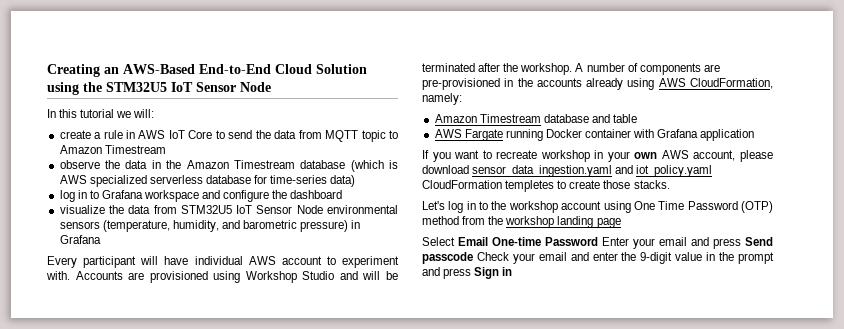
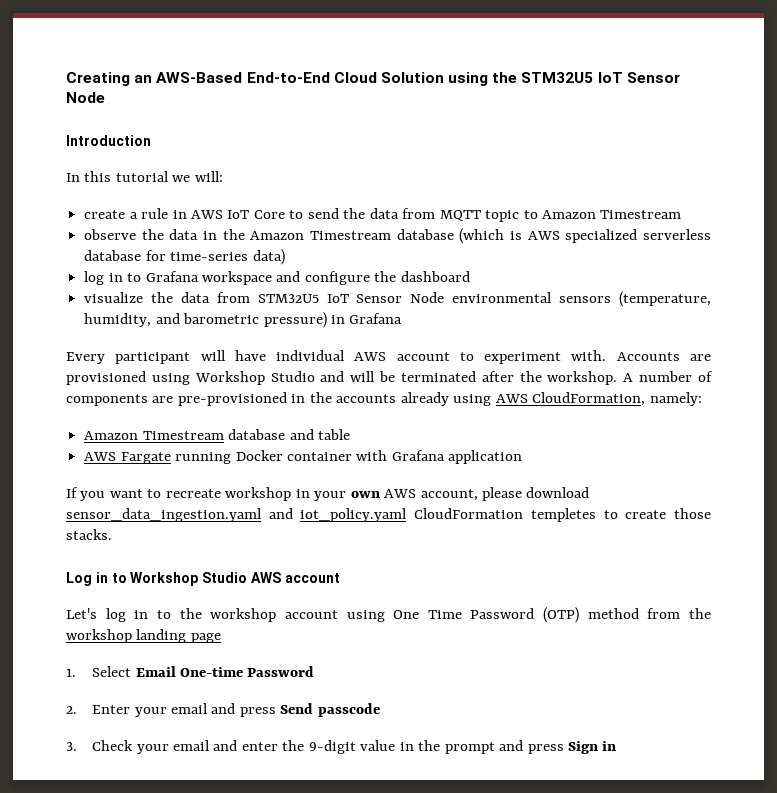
(271, 87) none -> [66,135,151,146] // Introduction
(670, 184) none -> [66,572,340,586] // Log in to Workshop Studio AWS account
(621, 223) none -> [66,668,76,677] 1.
(598, 241) none -> [66,706,77,714] // 2.
(473, 258) none -> [66,742,77,751] // 3.

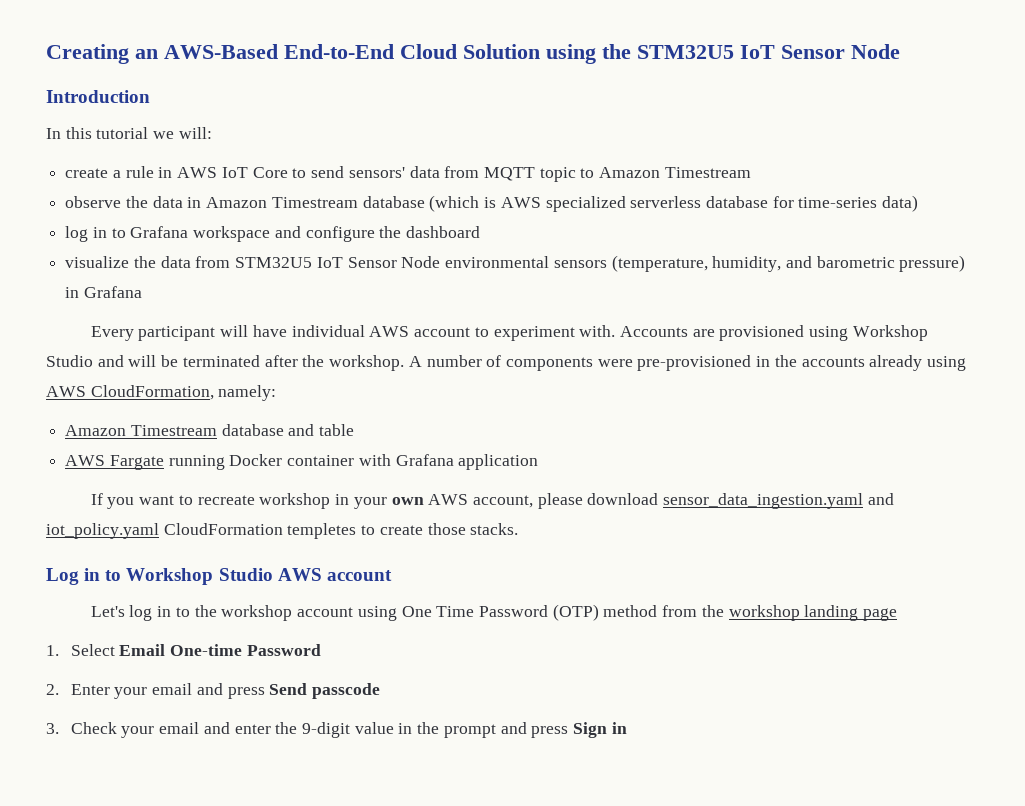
[343,208,366,219] the -> [348,167,405,178] sensors'
[222,229,245,240] the -> (202, 202) none
[152,396,174,403] are -> [597,359,633,367] were

